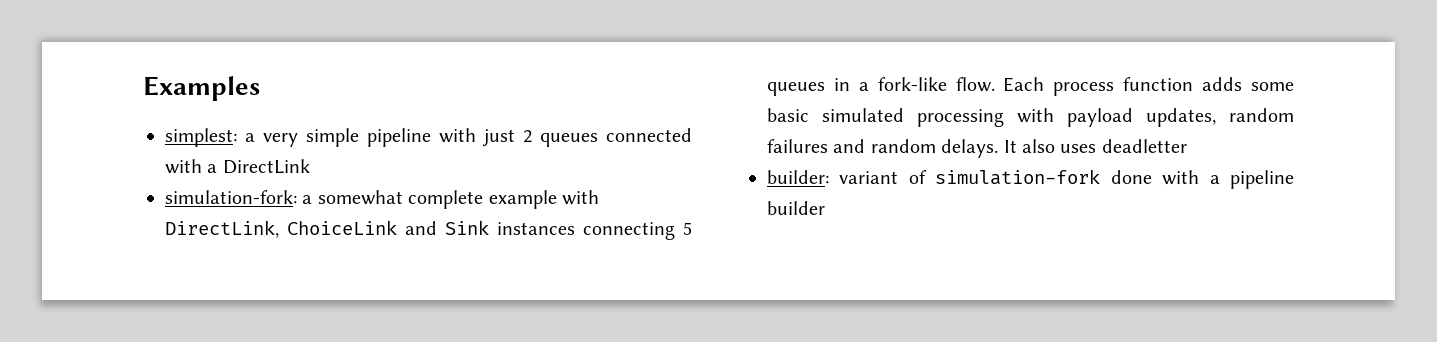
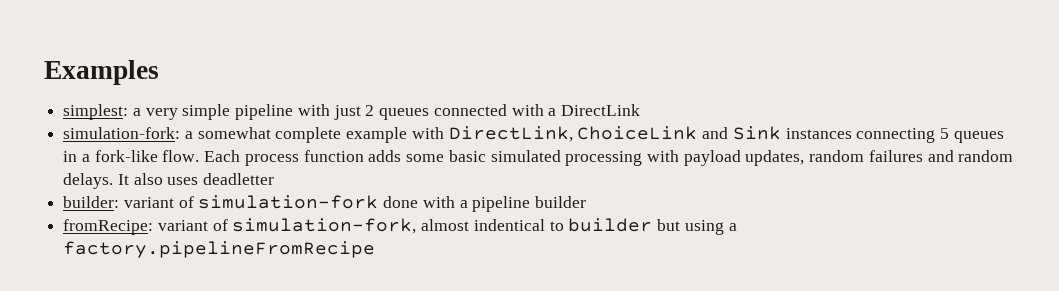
(825, 208) none -> [63,218,737,235] [63,241,376,258] // fromRecipe: variant of simulation-fork, almost indentical to builder but using a factory.pipelineFromRecipe

